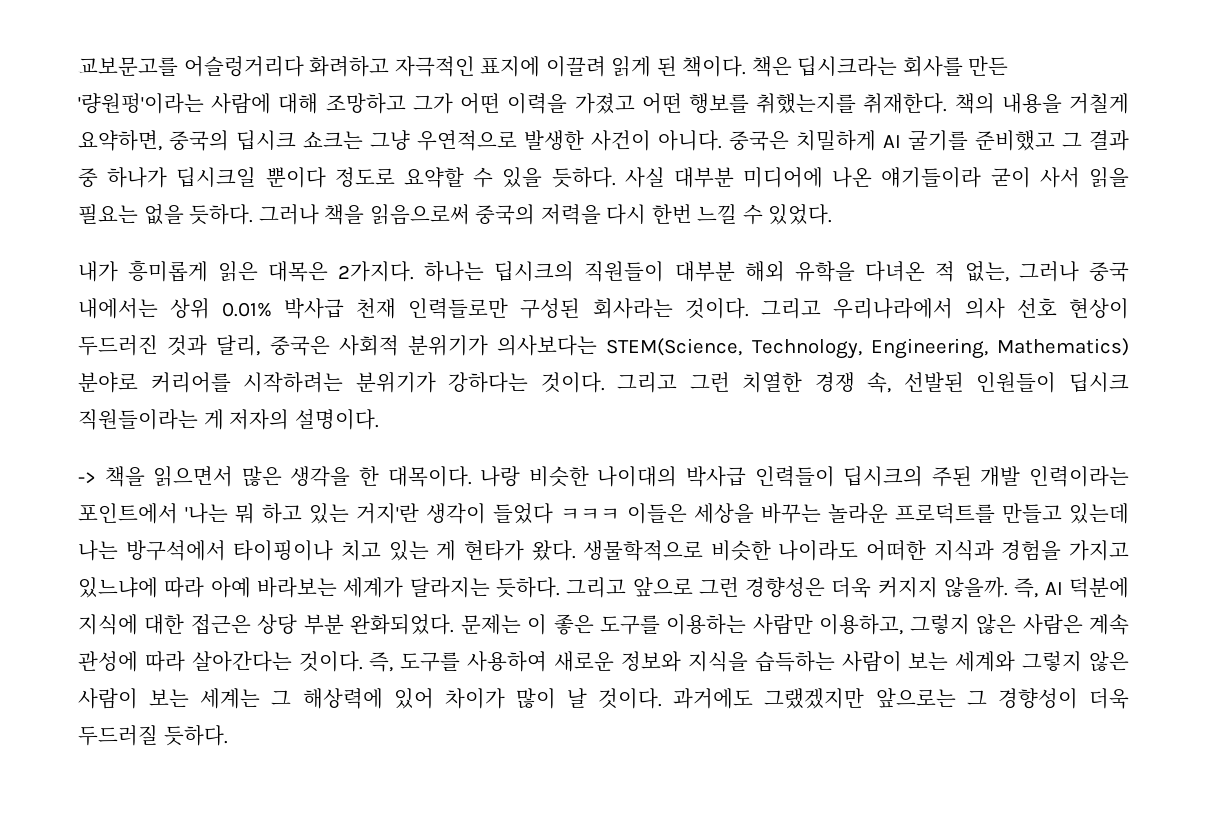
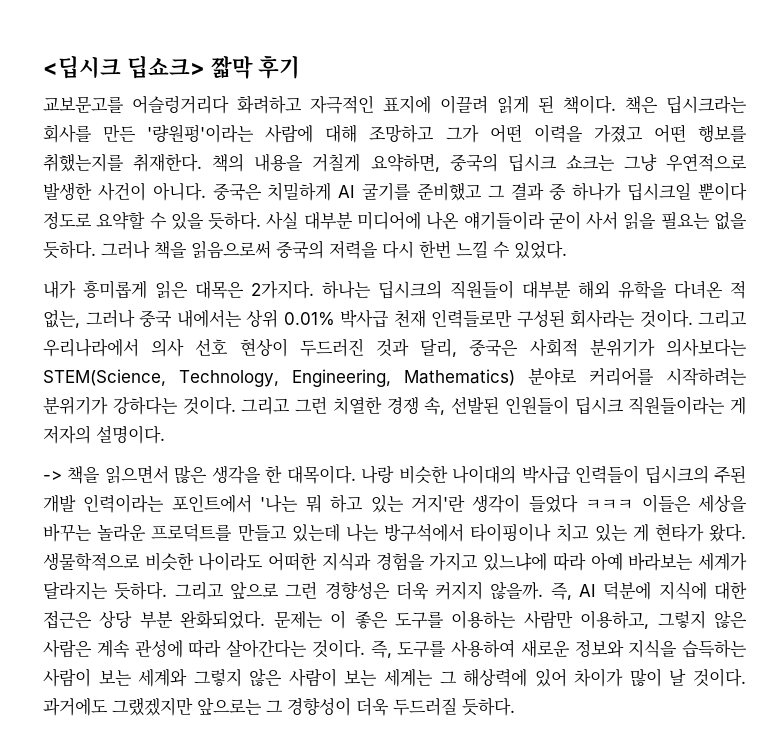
(78, 66) none -> [43,55,301,79] <딥시크 딥쇼크> 짧막 후기 //

